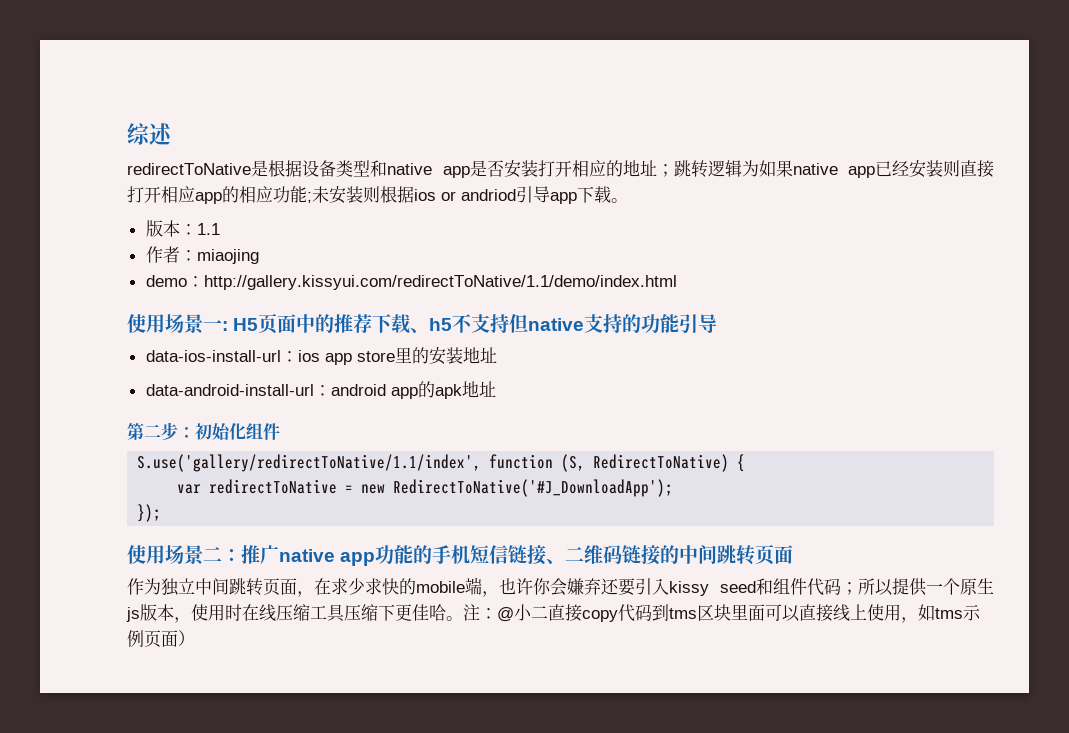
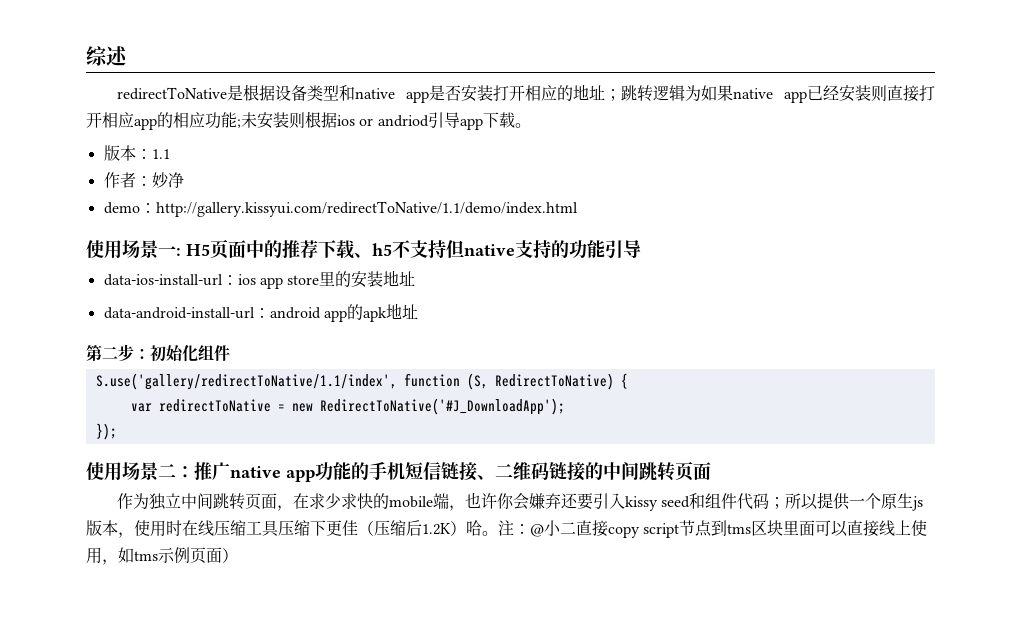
[196,249,259,264] miaojing -> [151,172,184,188] 妙净
(429, 612) none -> [358,520,466,536] （压缩后1.2K）
[618,604,652,622] 代码 -> [643,520,713,538] script节点

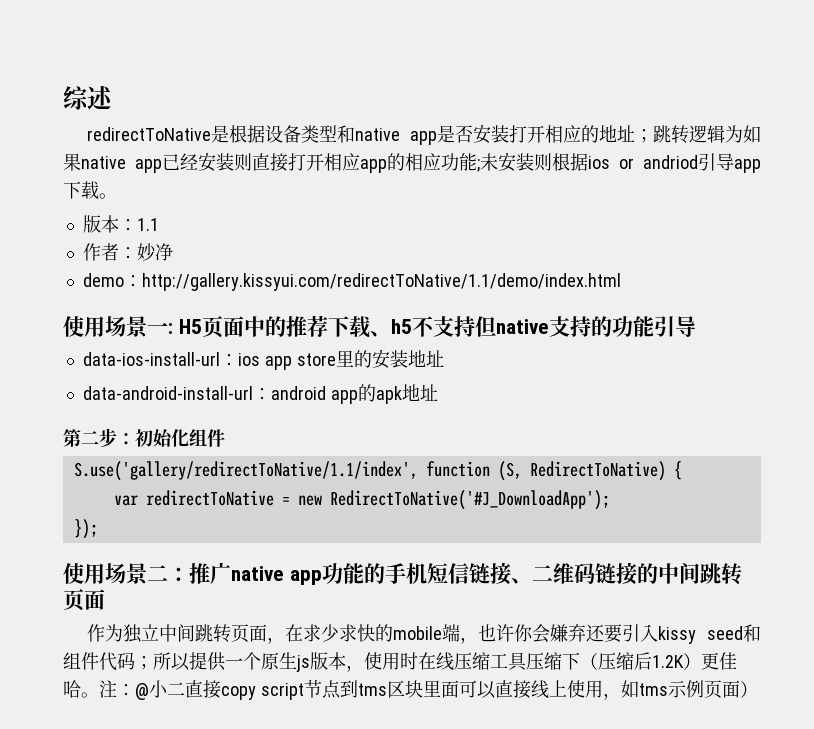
[326,520,358,536] 更佳 -> (580, 661) none
(466, 528) none -> [701,652,737,670] 更佳

